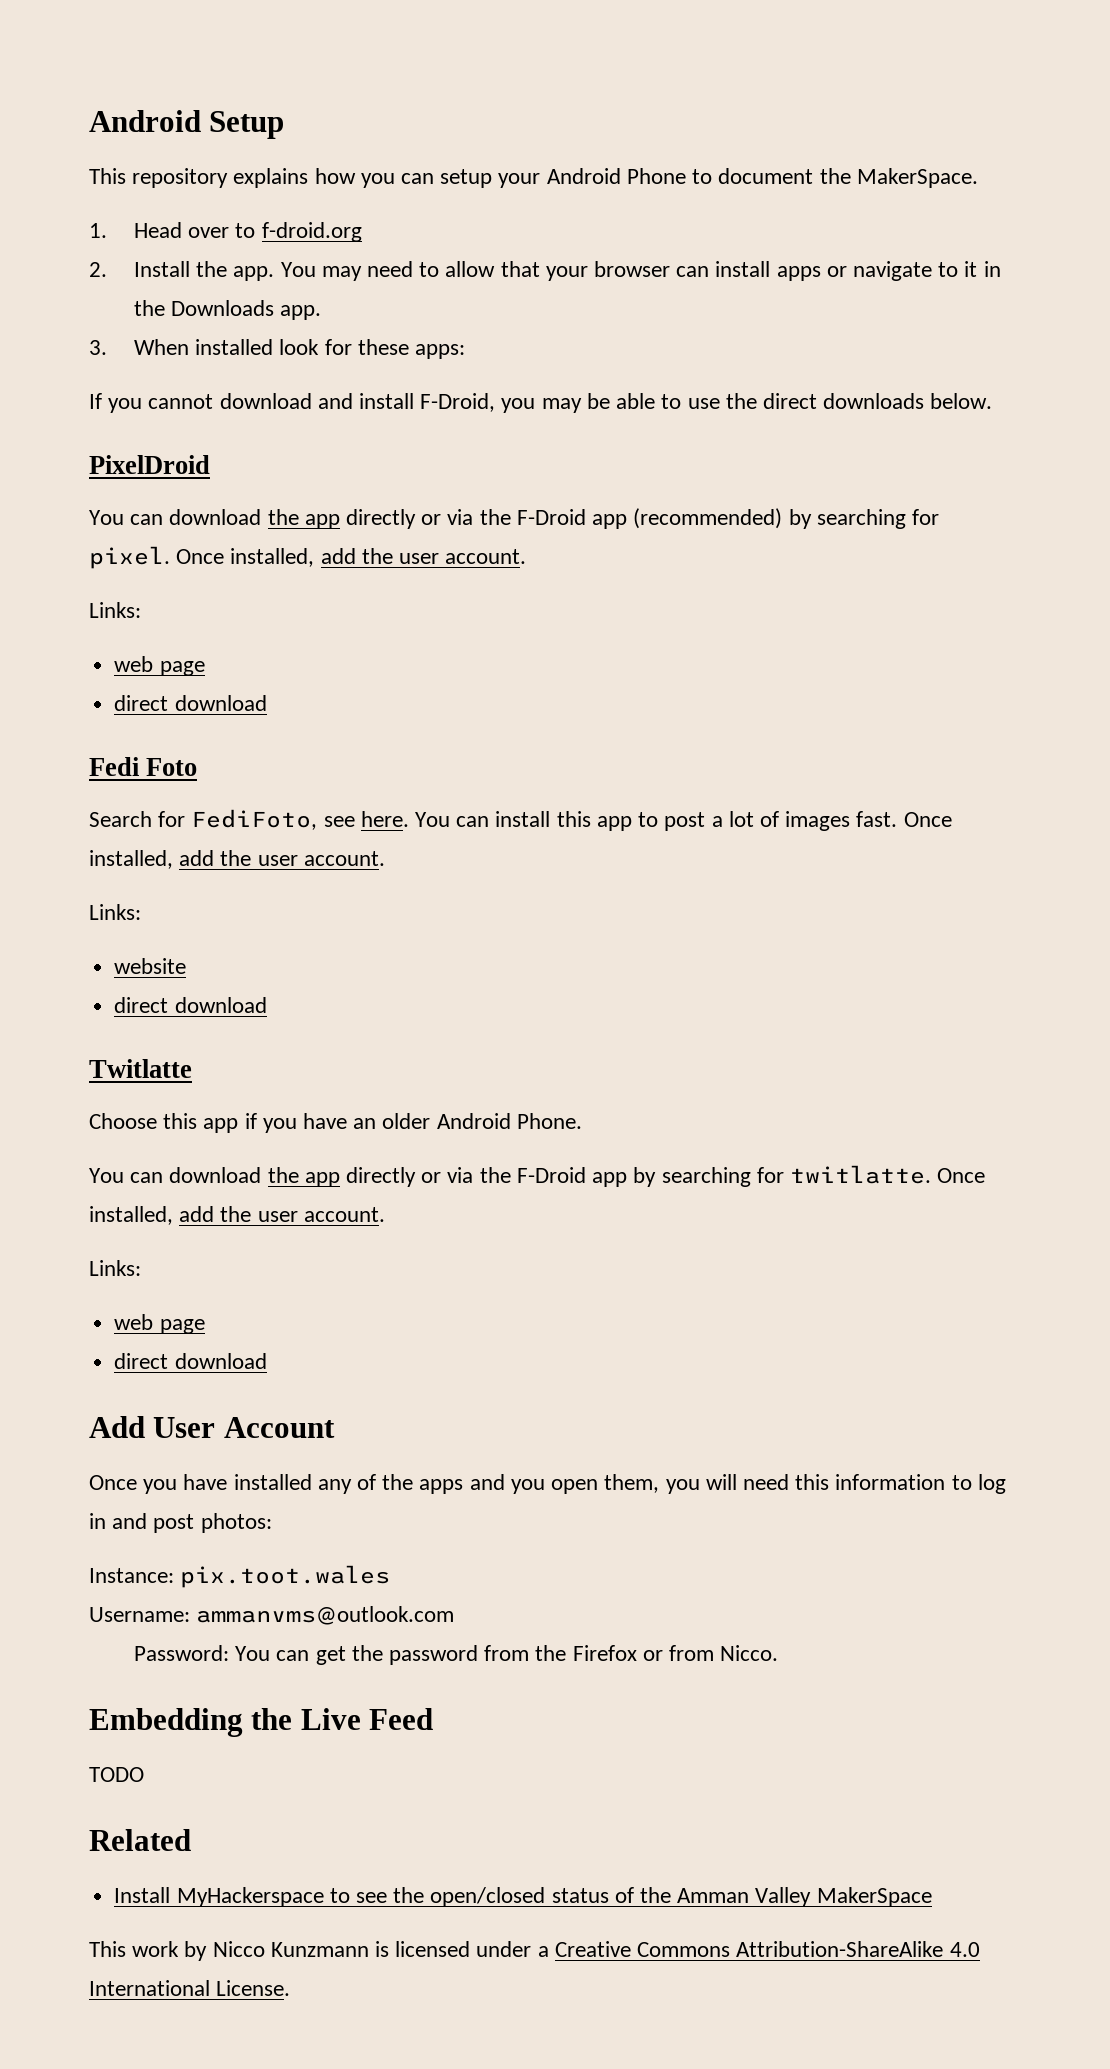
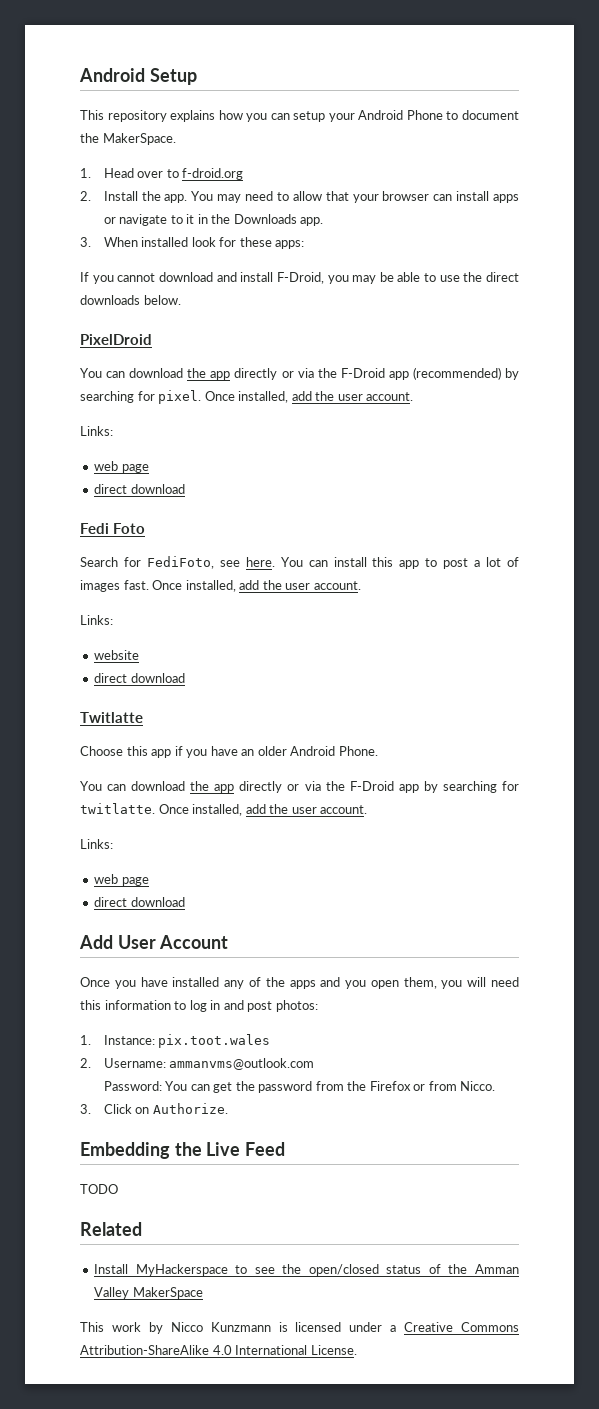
(272, 1523) none -> [80,1035,91,1045] 1.
(391, 1576) none -> [80,1058,91,1068] 2.
(779, 1653) none -> [80,1103,228,1114] // 3. Click on Authorize.

